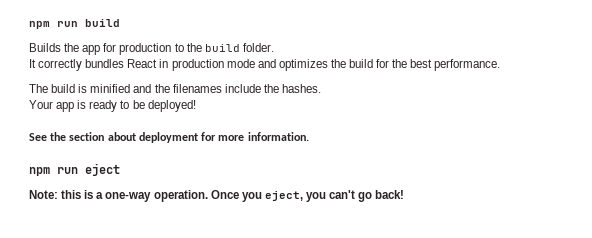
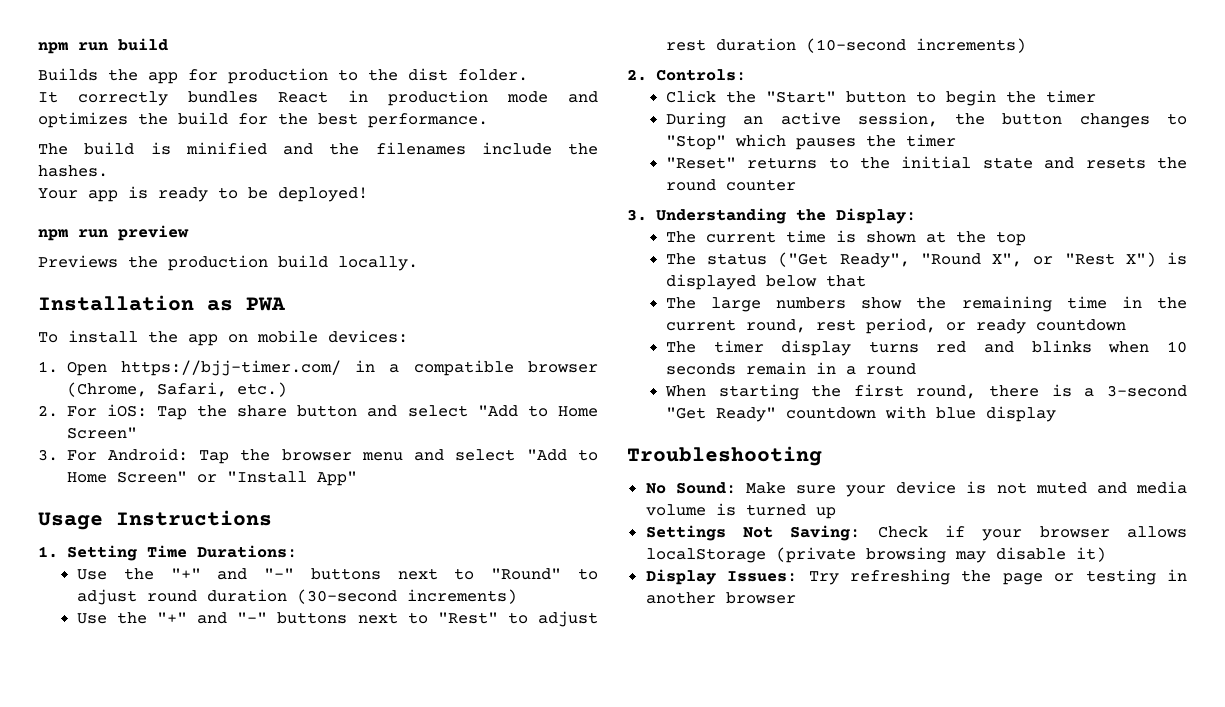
[204,44,240,52] build -> [408,68,448,81] dist
[29,132,309,143] [29,163,120,176] [29,190,405,202] See the section about deployment for more information. // npm run eject // Note: this is a one-way operation. Once you eject, you can't go back! -> [38,225,189,241] [38,255,418,271] [38,295,285,311] [38,330,408,346] [38,360,598,376] [66,382,287,397] [38,404,598,420] [66,427,137,439] [38,448,598,464] [66,471,357,486] [38,510,272,530] [38,545,297,561] [76,568,598,580] [76,589,517,605] [76,611,598,627] [665,38,1026,53] [627,69,746,81] [665,90,1096,106] [665,112,1187,128] [665,134,956,150] [665,156,1187,169] [665,179,796,191] [627,208,916,224] [665,230,1026,246] [665,252,1187,268] [665,274,866,290] [665,296,1187,312] [665,318,1126,334] [665,340,1187,356] [665,362,916,375] [664,384,1187,400] [665,406,1056,422] [627,446,822,466] [645,481,1187,497] [645,503,836,519] [645,525,1187,541] [645,547,1106,563] [645,569,1187,585] [645,592,796,604] npm run preview // Previews the production build locally. // Installation as PWA // To install the app on mobile devices: // 1. Open https://bjj-timer.com/ in a compatible browser (Chrome, Safari, etc.) // 2. For iOS: Tap the share button and select "Add to Home Screen" // 3. For Android: Tap the browser menu and select "Add to Home Screen" or "Install App" // Usage Instructions // 1. Setting Time Durations: // Use the "+" and "-" buttons next to "Round" to adjust round duration (30-second increments) // Use the "+" and "-" buttons next to "Rest" to adjust rest duration (10-second increments) // 2. Controls: // Click the "Start" button to begin the timer // During an active session, the button changes to "Stop" which pauses the timer // "Reset" returns to the initial state and resets the round counter // 3. Understanding the Display: // The current time is shown at the top // The status ("Get Ready", "Round X", or "Rest X") is displayed below that // The large numbers show the remaining time in the current round, rest period, or ready countdown // The timer display turns red and blinks when 10 seconds remain in a round // When starting the first round, there is a 3-second "Get Ready" countdown with blue display // Troubleshooting // No Sound: Make sure your device is not muted and media volume is turned up // Settings Not Saving: Check if your browser allows localStorage (private browsing may disable it) // Display Issues: Try refreshing the page or testing in another browser

